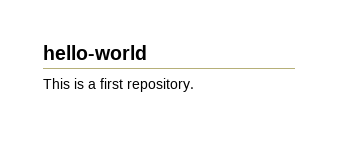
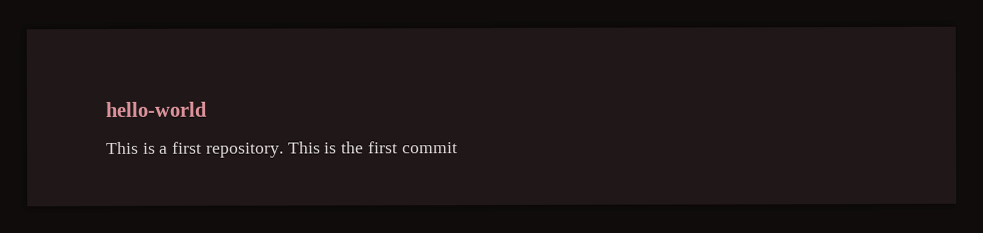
(194, 85) none -> [287,141,458,154] This is the first commit

